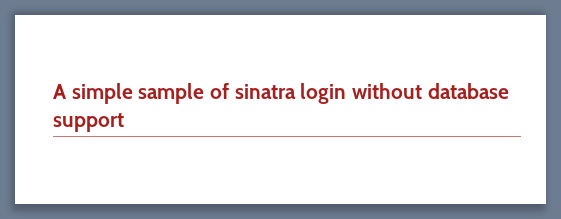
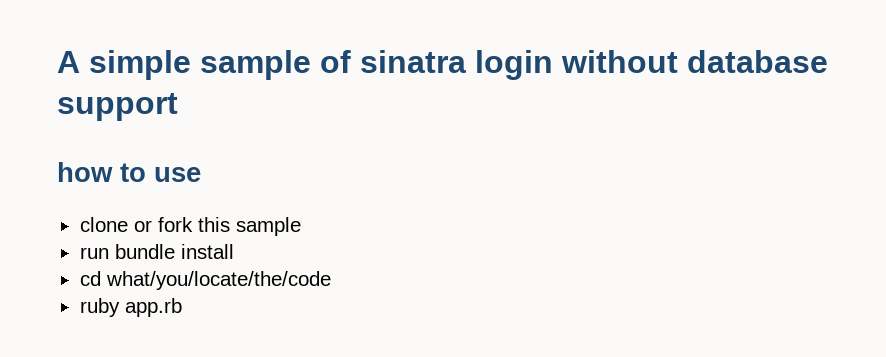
(124, 122) none -> [57,162,201,182] [79,217,301,236] [79,244,234,259] [79,271,331,290] [79,298,182,317] // how to use // clone or fork this sample // run bundle install // cd what/you/locate/the/code // ruby app.rb

